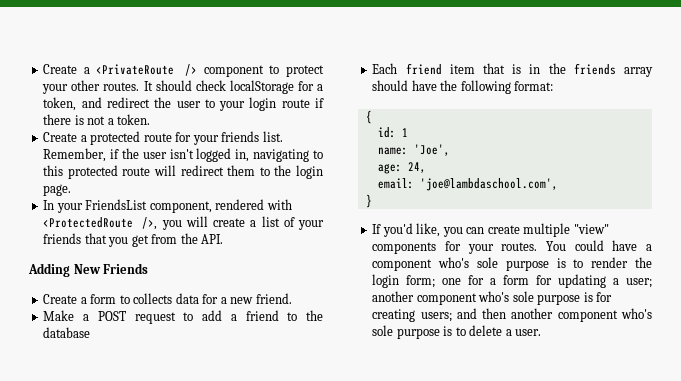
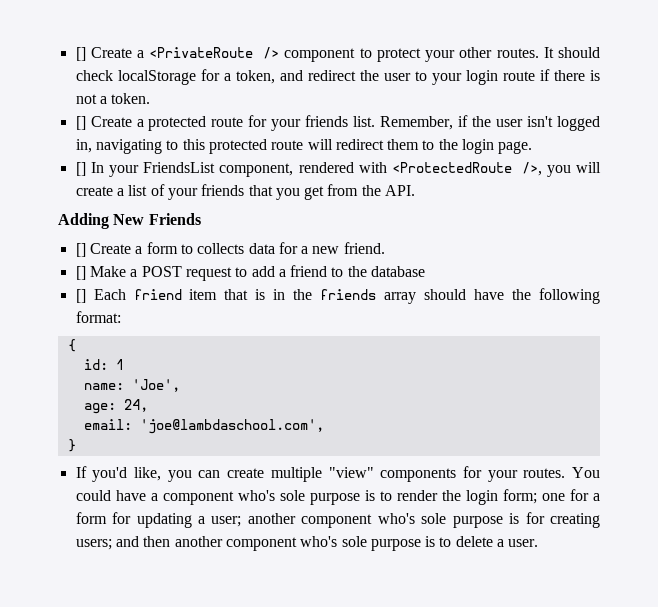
(43, 69) none -> [75,47,86,61] []
(151, 119) none -> [75,116,86,130] []
(72, 190) none -> [75,162,86,176] []
(149, 268) none -> [75,243,86,257] []
(292, 298) none -> [75,266,86,280] []
(91, 332) none -> [75,289,86,303] []

